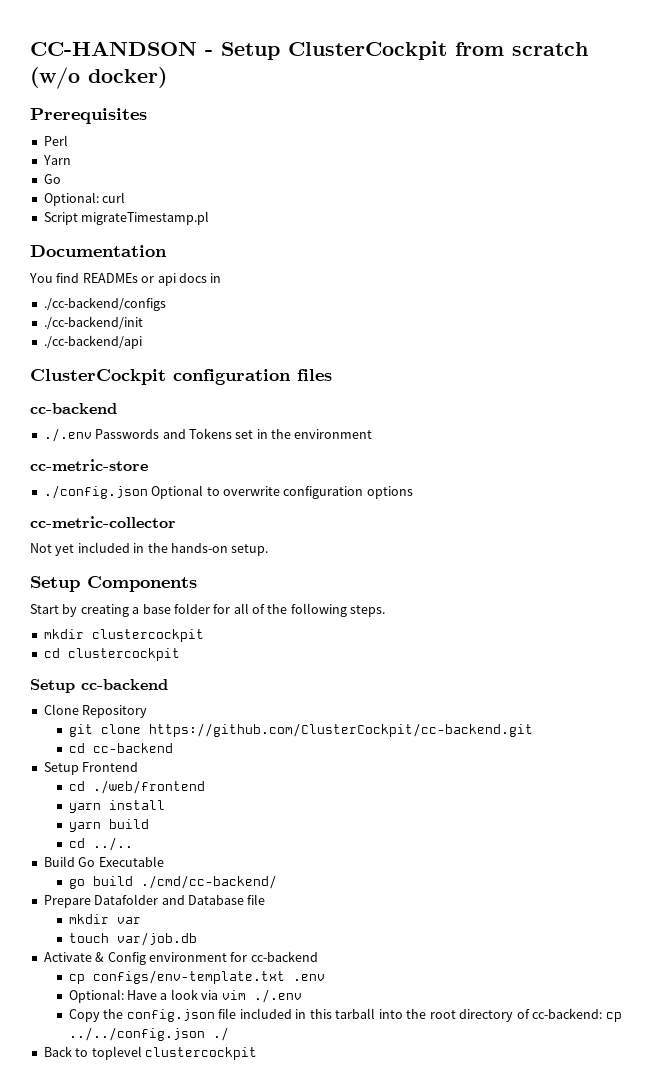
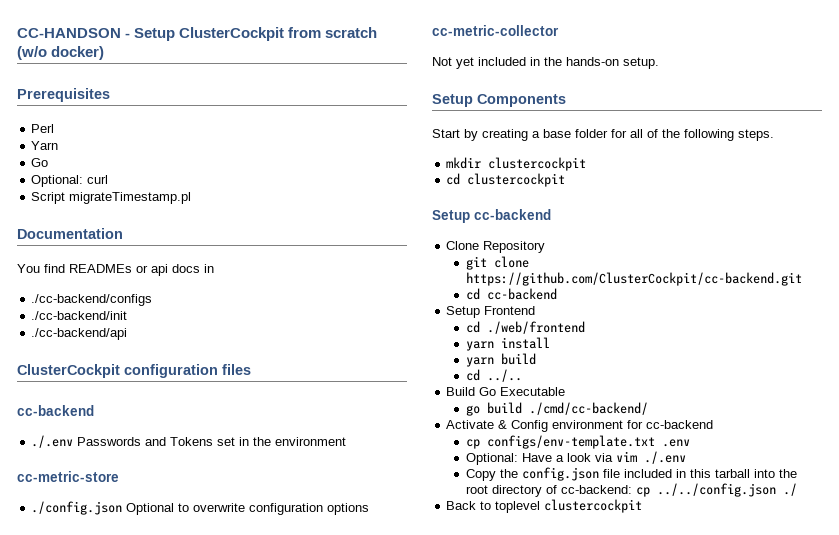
[43,894,266,908] [68,914,141,924] [68,932,197,946] // Prepare Datafolder and Database file // mkdir var // touch var/job.db -> (648, 408) none

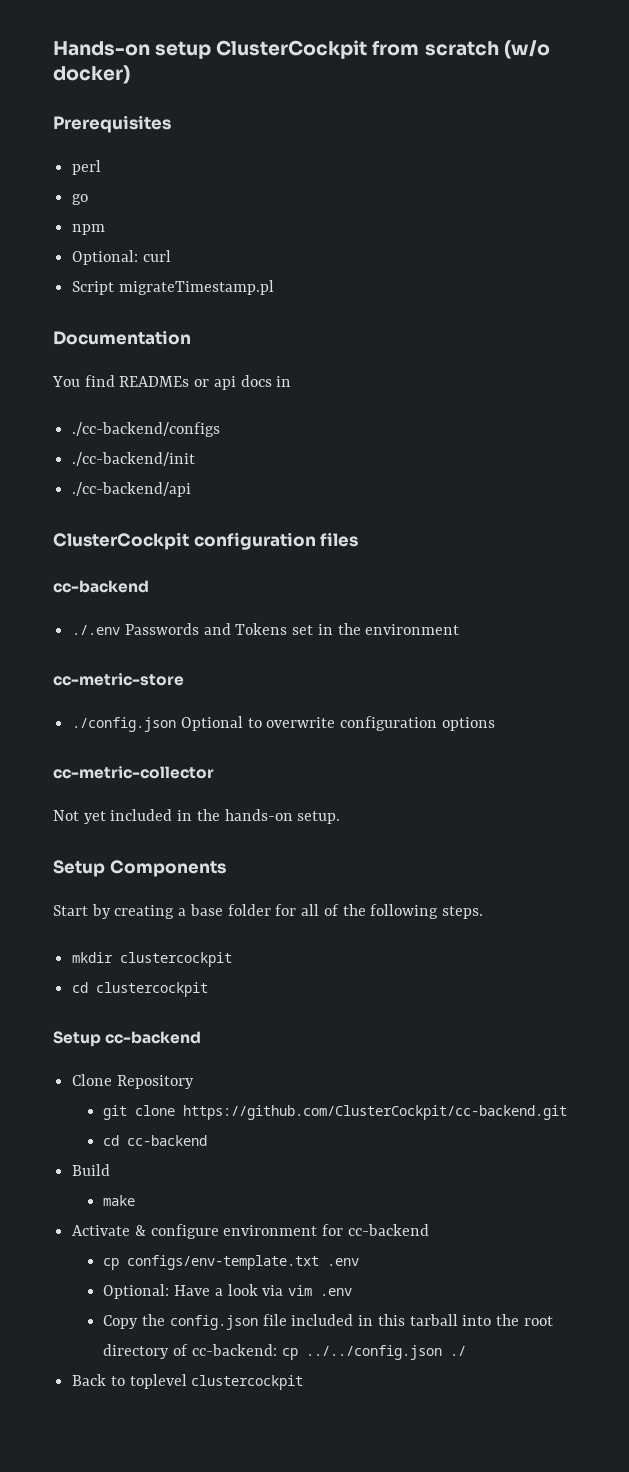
[17,28,176,41] CC-HANDSON - Setup -> [53,41,212,59] Hands-on setup
[31,124,55,133] [31,141,59,150] [31,158,49,167] Perl // Yarn // Go -> [72,160,102,175] [72,194,89,205] [72,224,106,235] perl // go // npm
[446,306,536,318] [465,321,585,334] [465,337,550,351] [465,353,536,367] [465,369,522,382] [446,387,566,396] [465,402,648,416] Setup Frontend // cd ./web/frontend // yarn install // yarn build // cd ../.. // Build Go Executable // go build ./cmd/cc-backend/ -> [72,1164,111,1176] [103,1195,136,1206] Build // make
[511,420,549,432] Config -> [150,1224,219,1239] configure
[643,451,686,464] ./.env -> [320,1288,353,1296] .env

